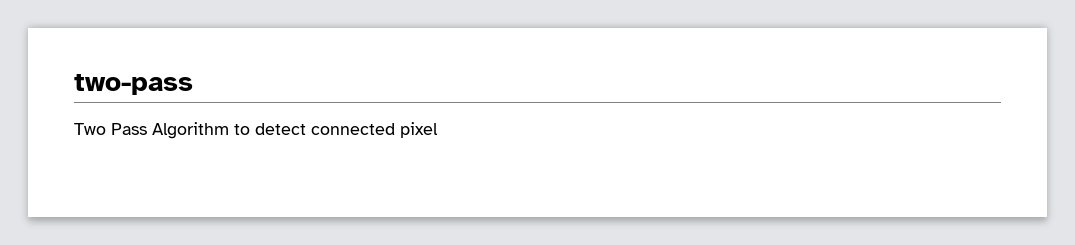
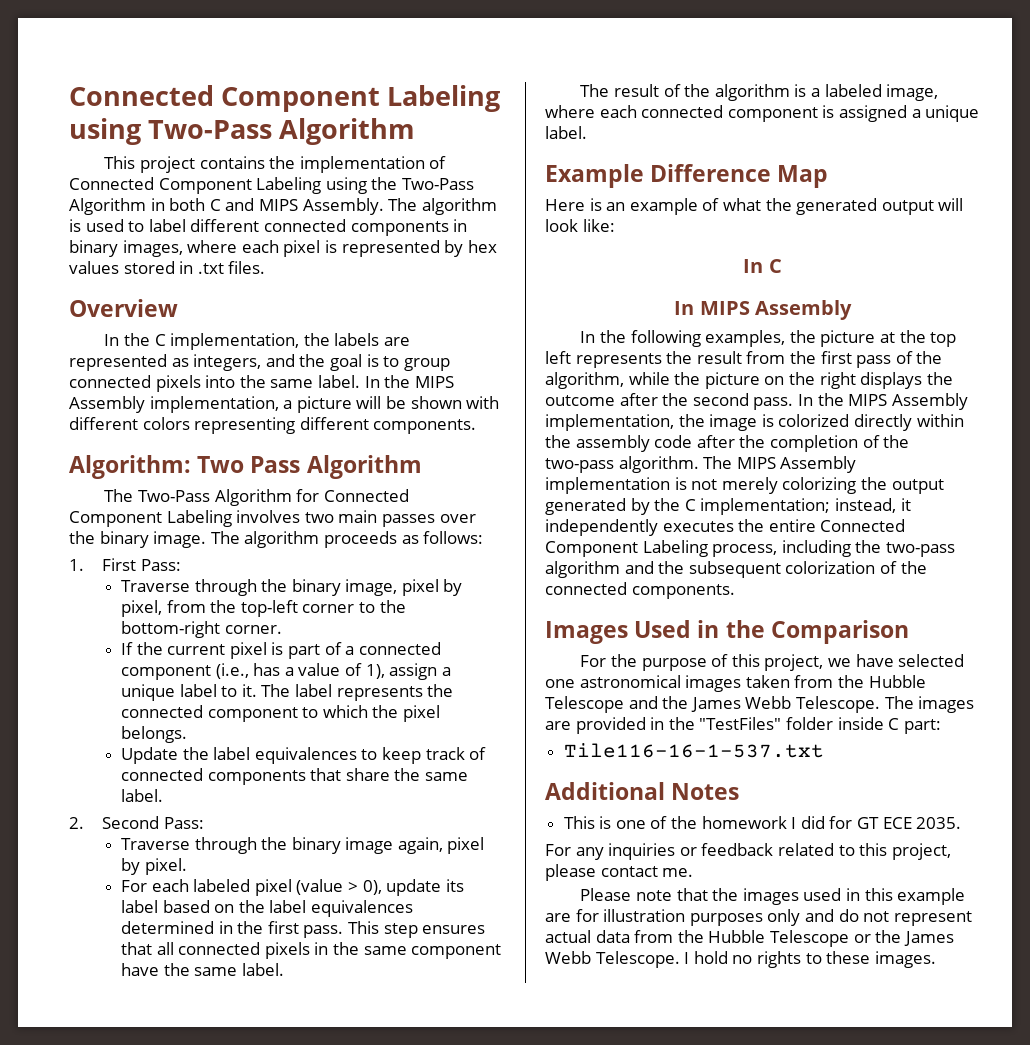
[74,74,193,95] [74,122,438,139] two-pass // Two Pass Algorithm to detect connected pixel -> [69,85,501,112] [69,118,416,145] [104,156,447,173] [69,177,474,194] [69,198,497,215] [69,219,468,236] [69,240,497,257] [69,261,266,274] [69,299,178,317] [104,333,411,350] [69,354,450,371] [69,375,454,392] [69,396,500,413] [69,417,477,434] [69,455,422,479] [104,489,409,506] [69,510,476,527] [69,531,484,548] [69,558,181,571] [120,579,463,596] [120,600,406,617] [120,621,282,638] [120,642,441,659] [120,663,451,680] [120,684,454,701] [120,705,440,722] [120,726,187,743] [120,747,487,764] [120,768,468,785] [120,789,163,802] [69,816,204,829] [120,837,485,854] [120,858,187,875] [120,879,464,896] [120,900,413,917] [120,921,486,938] [120,942,502,959] [120,963,284,976] [580,84,939,101] [545,105,980,122] [545,126,587,139] [545,164,829,188] [545,198,964,215] [545,219,615,232] [743,259,782,273] [674,300,852,320] [580,330,957,347] [545,351,943,368] [545,372,953,389] [545,393,968,410] [545,414,964,431] [545,435,910,452] [545,456,857,473] [545,477,944,494] [545,498,911,515] [545,519,906,536] [545,540,955,557] [545,561,927,578] [545,582,735,599] [545,620,909,644] [580,654,965,671] [545,675,926,692] [545,696,975,713] [545,717,941,734] [563,743,824,758] [545,782,740,800] [563,816,962,829] [545,843,951,860] [545,864,694,881] [580,888,966,905] [545,909,972,926] [545,930,954,947] [545,951,936,968] Connected Component Labeling using Two-Pass Algorithm // This project contains the implementation of Connected Component Labeling using the Two-Pass Algorithm in both C and MIPS Assembly. The algorithm is used to label different connected components in binary images, where each pixel is represented by hex values stored in .txt files. // Overview // In the C implementation, the labels are represented as integers, and the goal is to group connected pixels into the same label. In the MIPS Assembly implementation, a picture will be shown with different colors representing different components. // Algorithm: Two Pass Algorithm // The Two-Pass Algorithm for Connected Component Labeling involves two main passes over the binary image. The algorithm proceeds as follows: // 1. First Pass: // Traverse through the binary image, pixel by pixel, from the top-left corner to the bottom-right corner. // If the current pixel is part of a connected component (i.e., has a value of 1), assign a unique label to it. The label represents the connected component to which the pixel belongs. // Update the label equivalences to keep track of connected components that share the same label. // 2. Second Pass: // Traverse through the binary image again, pixel by pixel. // For each labeled pixel (value > 0), update its label based on the label equivalences determined in the first pass. This step ensures that all connected pixels in the same component have the same label. // The result of the algorithm is a labeled image, where each connected component is assigned a unique label. // Example Difference Map // Here is an example of what the generated output will look like: // In C // In MIPS Assembly // In the following examples, the picture at the top left represents the result from the first pass of the algorithm, while the picture on the right displays the outcome after the second pass. In the MIPS Assembly implementation, the image is colorized directly within the assembly code after the completion of the two-pass algorithm. The MIPS Assembly implementation is not merely colorizing the output generated by the C implementation; instead, it independently executes the entire Connected Component Labeling process, including the two-pass algorithm and the subsequent colorization of the connected components. // Images Used in the Comparison // For the purpose of this project, we have selected one astronomical images taken from the Hubble Telescope and the James Webb Telescope. The images are provided in the "TestFiles" folder inside C part: // Tile116-16-1-537.txt // Additional Notes // This is one of the homework I did for GT ECE 2035. // For any inquiries or feedback related to this project, please contact me. // Please note that the images used in this example are for illustration purposes only and do not represent actual data from the Hubble Telescope or the James Webb Telescope. I hold no rights to these images.

